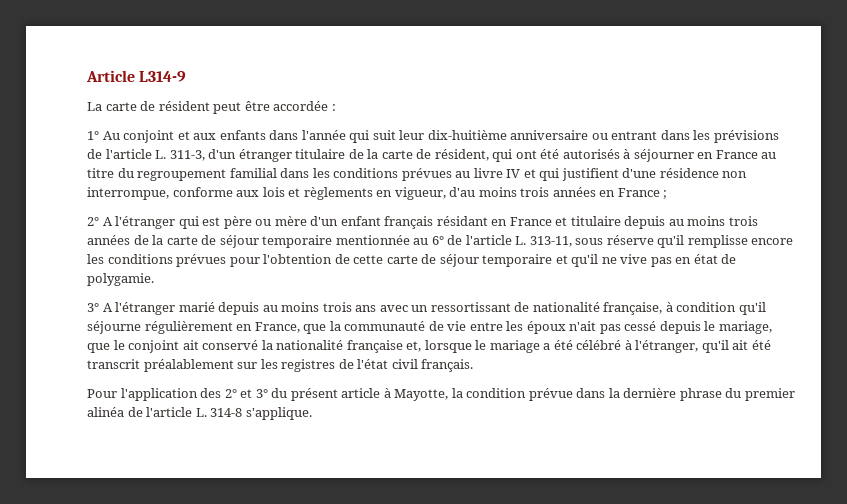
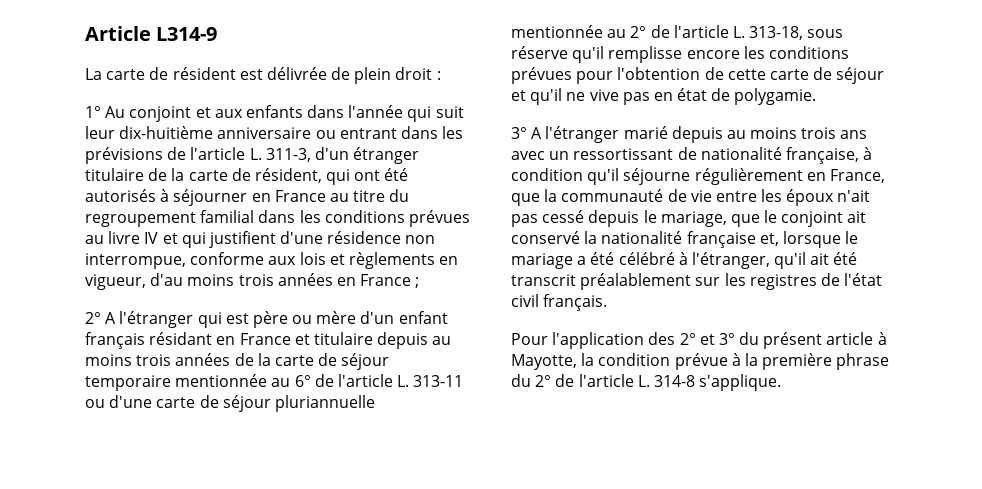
[213,101,329,114] peut être accordée -> [239,67,433,84] est délivrée de plein droit
[529,236,572,247] 313-11, -> [413,375,464,387] [85,395,375,412] [511,25,804,40] 313-11 ou d'une carte de séjour pluriannuelle mentionnée au 2° de l'article L. 313-18,
[482,254,553,267] temporaire -> (885, 75) none
[576,388,795,401] [87,407,124,417] dans la dernière phrase du premier alinéa -> [731,353,890,370] [511,374,552,387] à la première phrase du 2°

